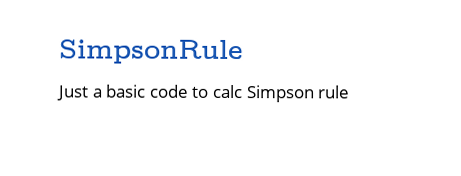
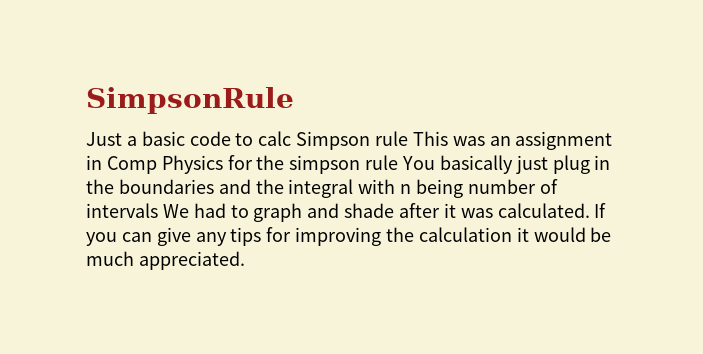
(351, 92) none -> [412,131,613,150] [86,155,611,174] [86,179,558,198] [86,203,607,222] [86,227,612,246] [86,251,245,270] This was an assignment in Comp Physics for the simpson rule You basically just plug in the boundaries and the integral with n being number of intervals We had to graph and shade after it was calculated. If you can give any tips for improving the calculation it would be much appreciated.

